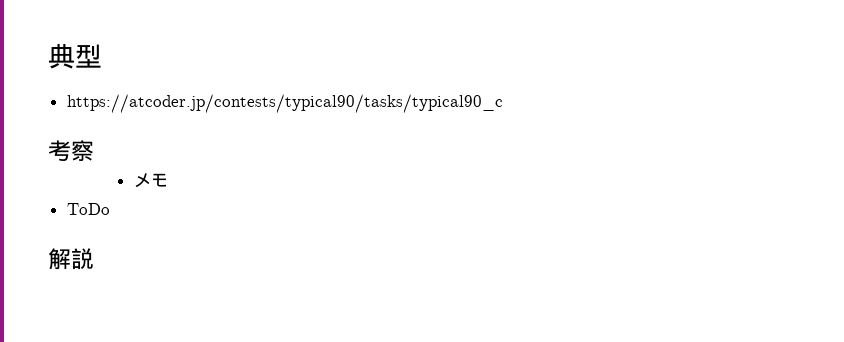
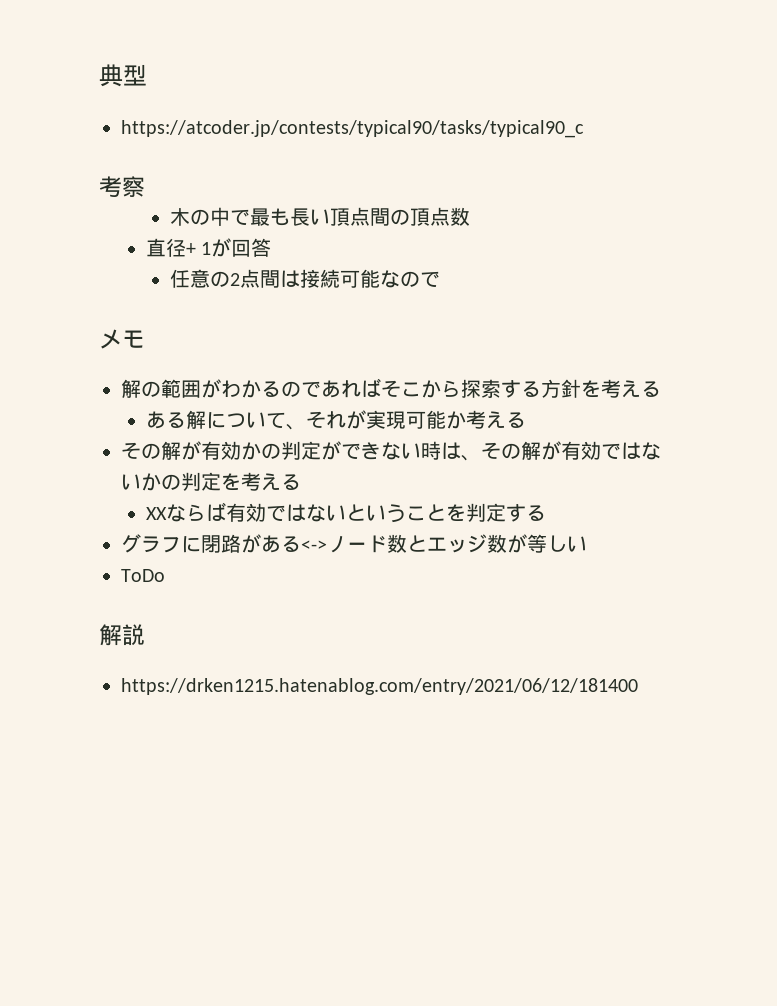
[133,173,168,188] メモ -> [170,207,471,226] [145,238,271,257] [170,269,441,288] [99,329,145,349] [121,378,661,398] [145,410,526,430] [121,441,661,461] [121,472,301,491] [145,502,546,523] [121,534,587,553] 木の中で最も長い頂点間の頂点数 // 直径+ 1が回答 // 任意の2点間は接続可能なので // メモ // 解の範囲がわかるのであればそこから探索する方針を考える // ある解について、それが実現可能か考える // その解が有効かの判定ができない時は、その解が有効ではないかの判定を考える // XXならば有効ではないということを判定する // グラフに閉路がある<->ノード数とエッジ数が等しい
(94, 259) none -> [121,678,638,695] // https://drken1215.hatenablog.com/entry/2021/06/12/181400

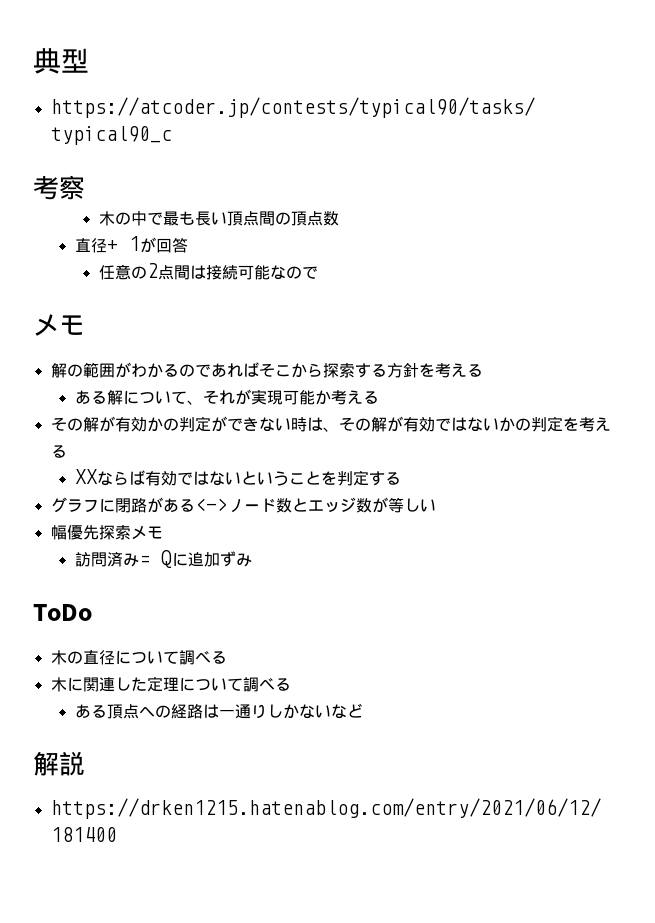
[121,569,165,582] ToDo -> [50,525,163,540] [74,550,252,568] [33,604,92,621] [50,650,227,665] [50,676,291,692] [74,703,363,719] 幅優先探索メモ // 訪問済み= Qに追加ずみ // ToDo // 木の直径について調べる // 木に関連した定理について調べる // ある頂点への経路は一通りしかないなど

